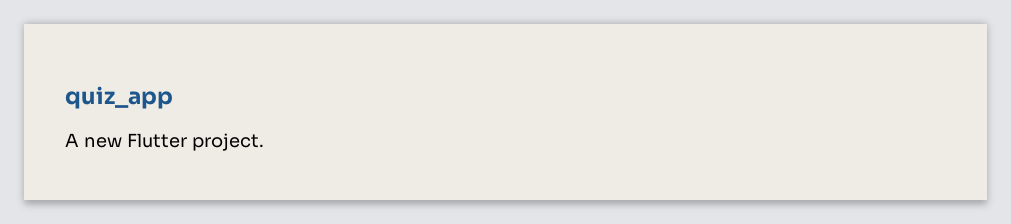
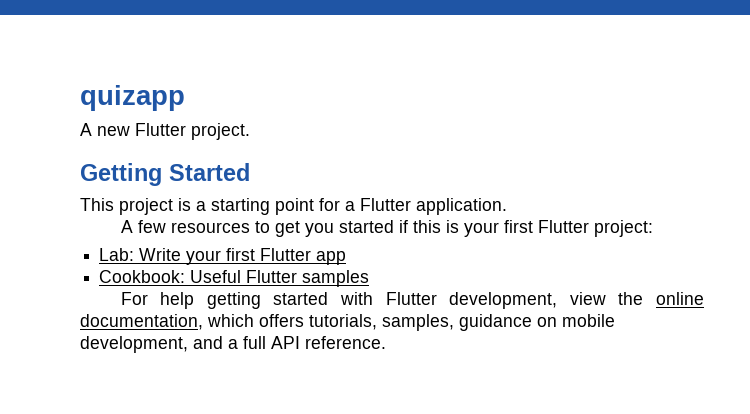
[65,86,173,109] quiz_app -> [80,85,185,111] quizapp
(264, 142) none -> [80,163,250,186] [80,198,507,215] [120,220,653,237] [99,248,347,265] [99,270,370,287] [120,292,705,309] [80,314,615,331] [80,336,386,353] // Getting Started // This project is a starting point for a Flutter application. // A few resources to get you started if this is your first Flutter project: // Lab: Write your first Flutter app // Cookbook: Useful Flutter samples // For help getting started with Flutter development, view the online documentation, which offers tutorials, samples, guidance on mobile development, and a full API reference.

